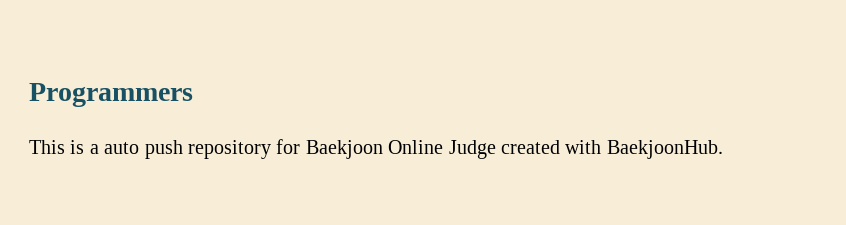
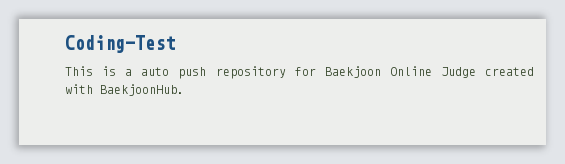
[29,83,193,107] Programmers -> [65,35,175,53] Coding-Test

